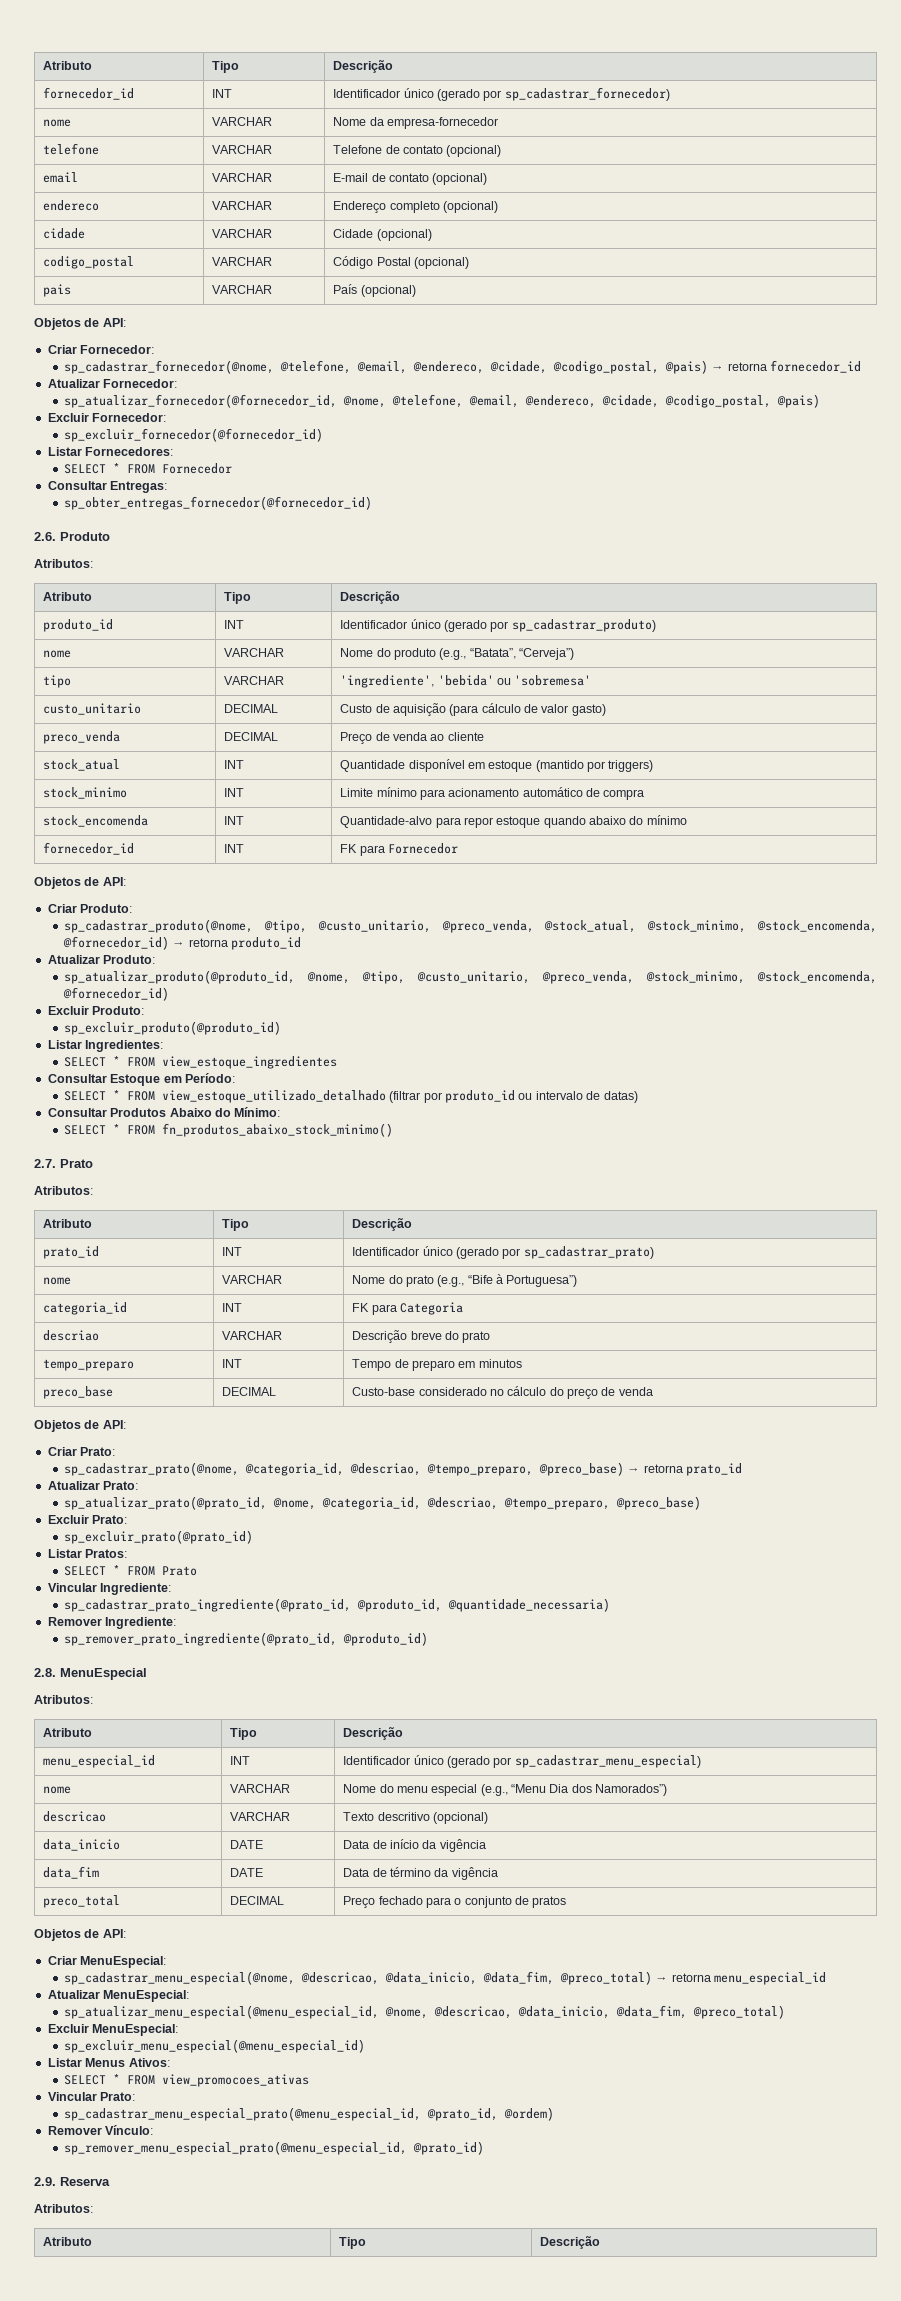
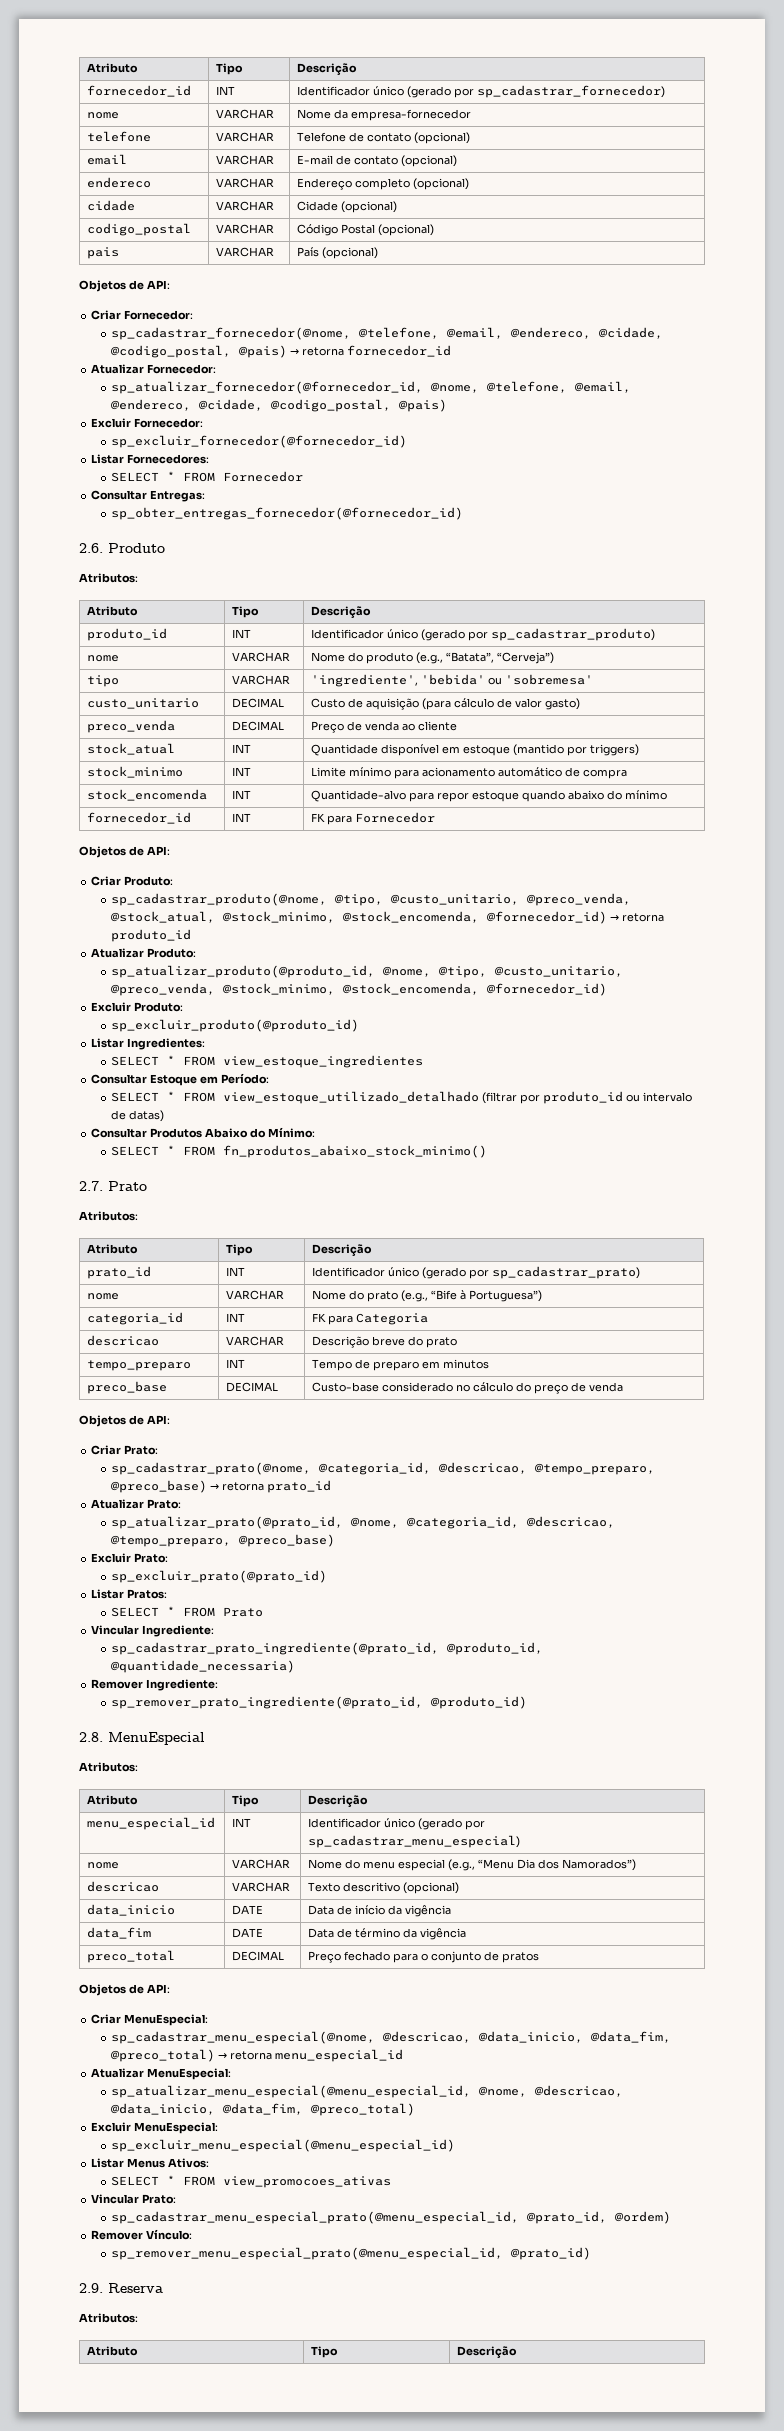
[43,1330,100,1341] descriao -> [87,1335,160,1346] descricao
[349,1463,421,1476] @descriao, -> [438,1462,527,1474] @descricao,
[426,1497,498,1510] @descriao, -> [526,1516,615,1528] @descricao,

